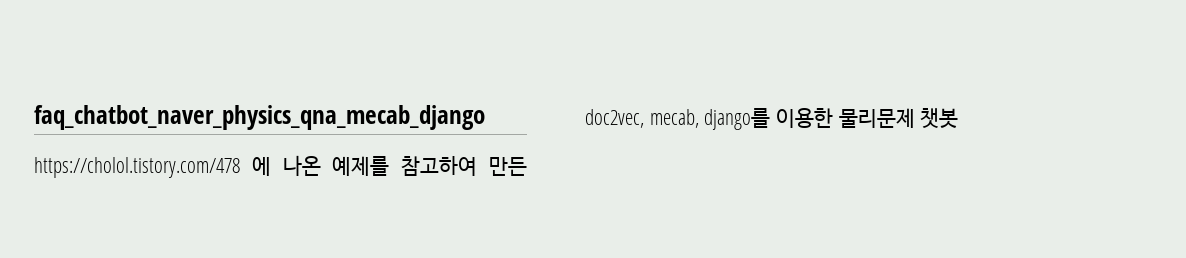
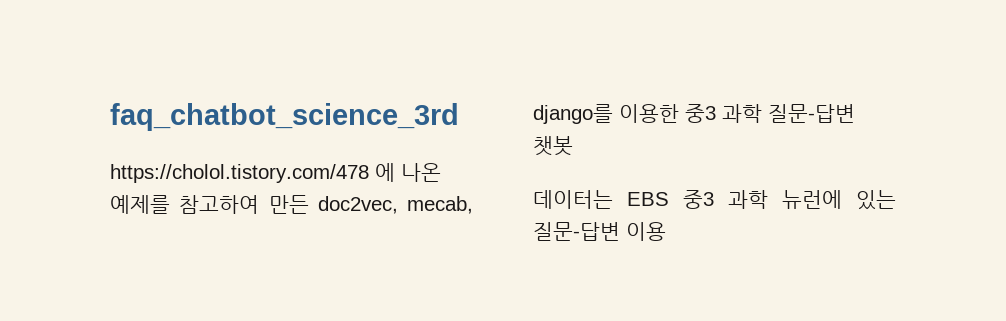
[34,105,485,130] faq_chatbot_naver_physics_qna_mecab_django -> [110,103,459,131] faq_chatbot_science_3rd
[838,108,959,128] 물리문제 챗봇 -> [685,104,855,123] [533,136,573,156] [533,190,896,210] [533,222,666,241] 중3 과학 질문-답변 챗봇 // 데이터는 EBS 중3 과학 뉴런에 있는 질문-답변 이용

